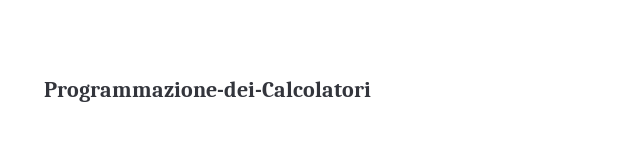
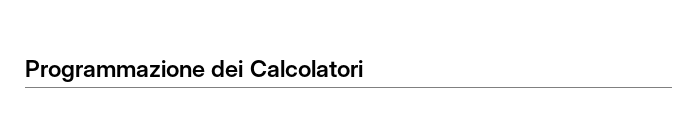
[44,81,371,102] Programmazione-dei-Calcolatori -> [25,60,363,82] Programmazione dei Calcolatori

